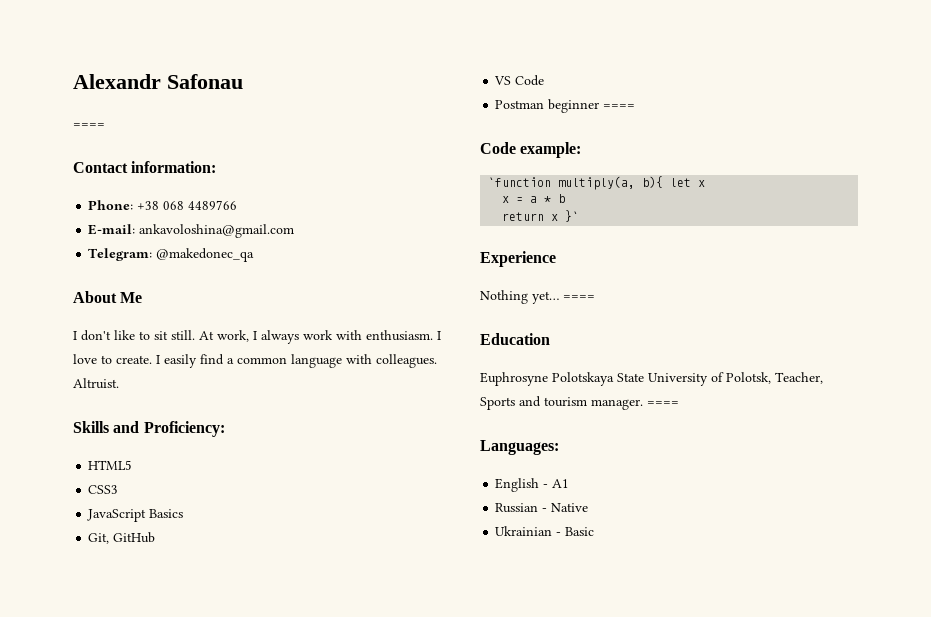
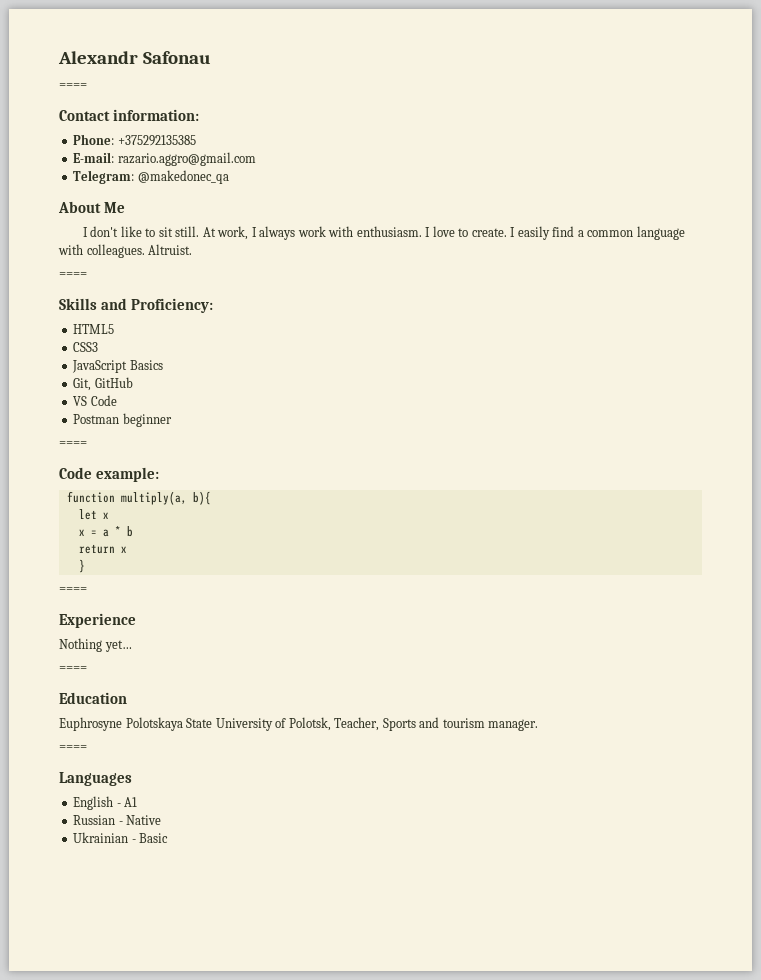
[137,200,238,210] +38 068 4489766 -> [117,135,196,146] +375292135385
[139,224,295,238] ankavoloshina@gmail.com -> [117,152,256,166] razario.aggro@gmail.com
(119, 383) none -> [59,272,87,278] // ====
(600, 106) none -> (172, 420) //
[488,177,552,187] `function -> [66,491,115,503] function
(664, 182) none -> (211, 498) //
[565,210,580,222] }` -> [78,559,85,573] [59,587,87,593] // } // ====
(559, 297) none -> (132, 646) //
[647,401,679,406] [480,440,559,455] ==== // Languages: -> [59,745,87,751] [59,772,132,786] // ==== // Languages

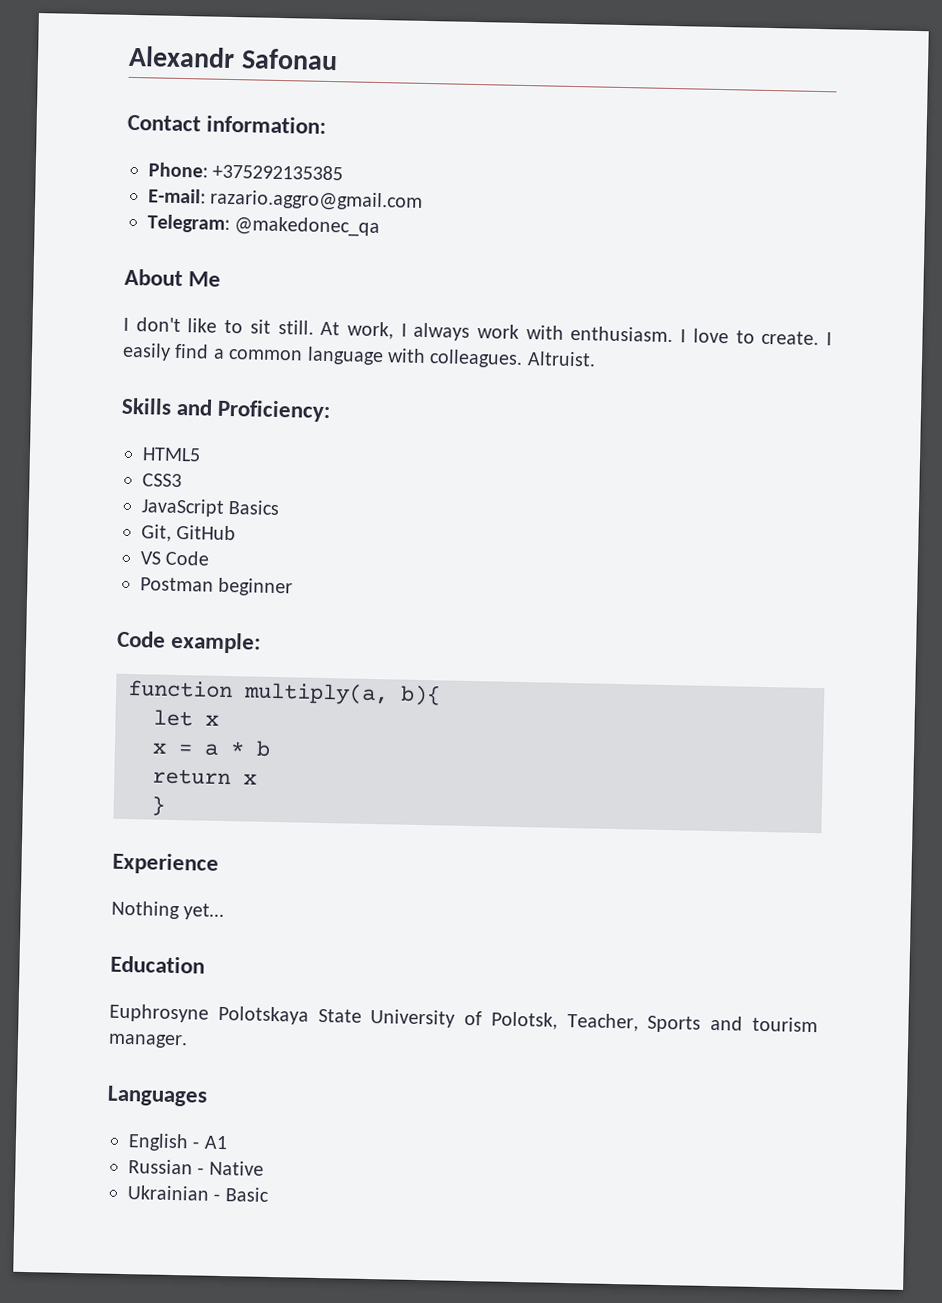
[59,83,87,89] // ==== -> (338, 59) none
[59,272,87,278] // ==== -> (596, 359) none
[59,441,87,447] // ==== -> (294, 587) none
[59,587,87,593] // ==== -> (165, 805) none
[59,666,87,672] // ==== -> (225, 912) none
[59,745,87,751] // ==== -> (188, 1041) none

